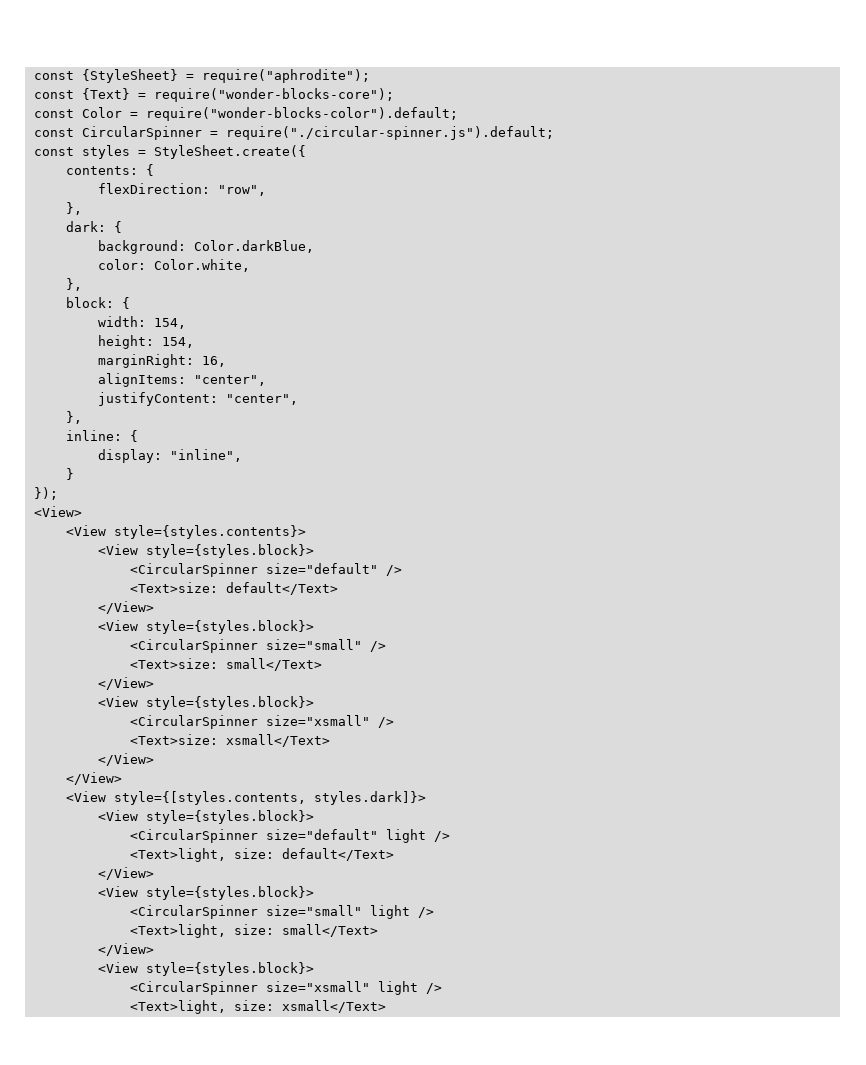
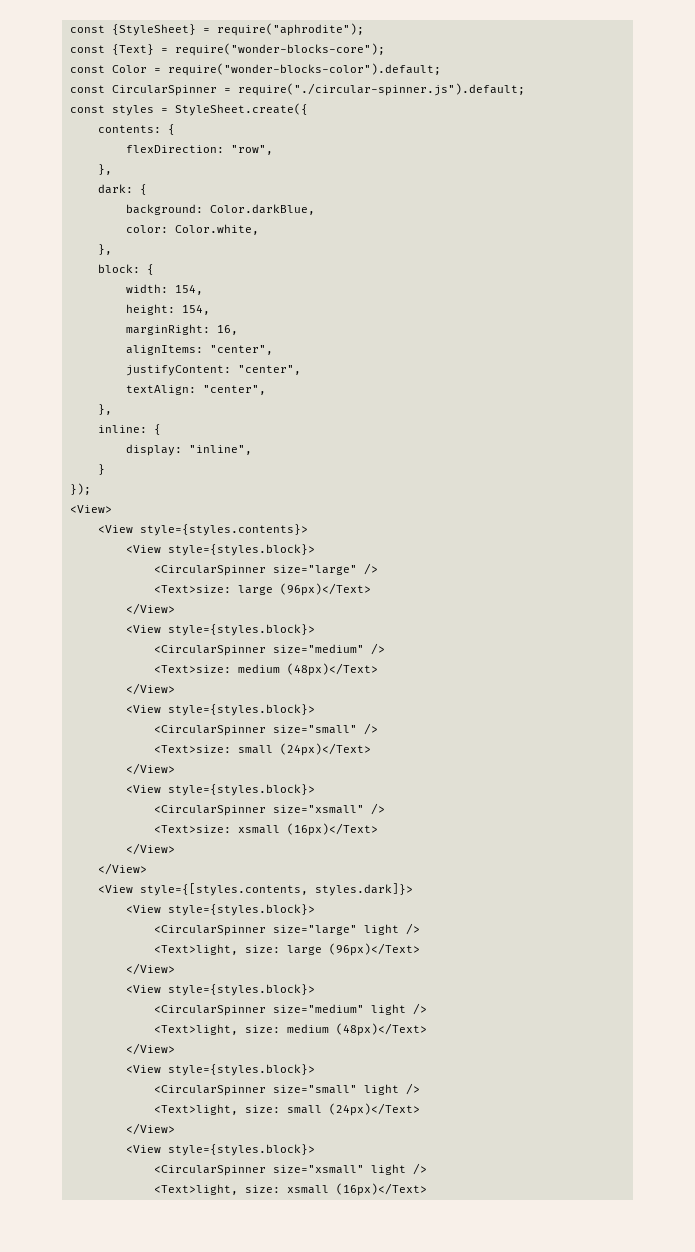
(298, 399) none -> [125,385,266,395] // textAlign: "center",
[265,563,402,576] [129,582,338,595] size="default" /> // <Text>size: default</Text> -> [272,563,378,575] [153,583,371,596] [125,603,175,615] [125,624,315,636] [153,643,385,656] [153,663,378,676] size="large" /> // <Text>size: large (96px)</Text> // </View> // <View style={styles.block}> // <CircularSpinner size="medium" /> // <Text>size: medium (48px)</Text>
[225,658,322,671] small</Text> -> [237,743,371,756] small (24px)</Text>
[225,734,330,747] xsmall</Text> -> [237,823,378,836] xsmall (16px)</Text>
[265,829,450,843] [129,848,394,862] size="default" light /> // <Text>light, size: default</Text> -> [272,923,420,935] [153,943,420,956] [125,963,175,975] [125,984,315,996] [153,1003,427,1016] [153,1023,427,1036] size="large" light /> // <Text>light, size: large (96px)</Text> // </View> // <View style={styles.block}> // <CircularSpinner size="medium" light /> // <Text>light, size: medium (48px)</Text>
[281,924,378,937] small</Text> -> [286,1103,420,1116] small (24px)</Text>
[281,1000,386,1013] xsmall</Text> -> [286,1183,427,1196] xsmall (16px)</Text>

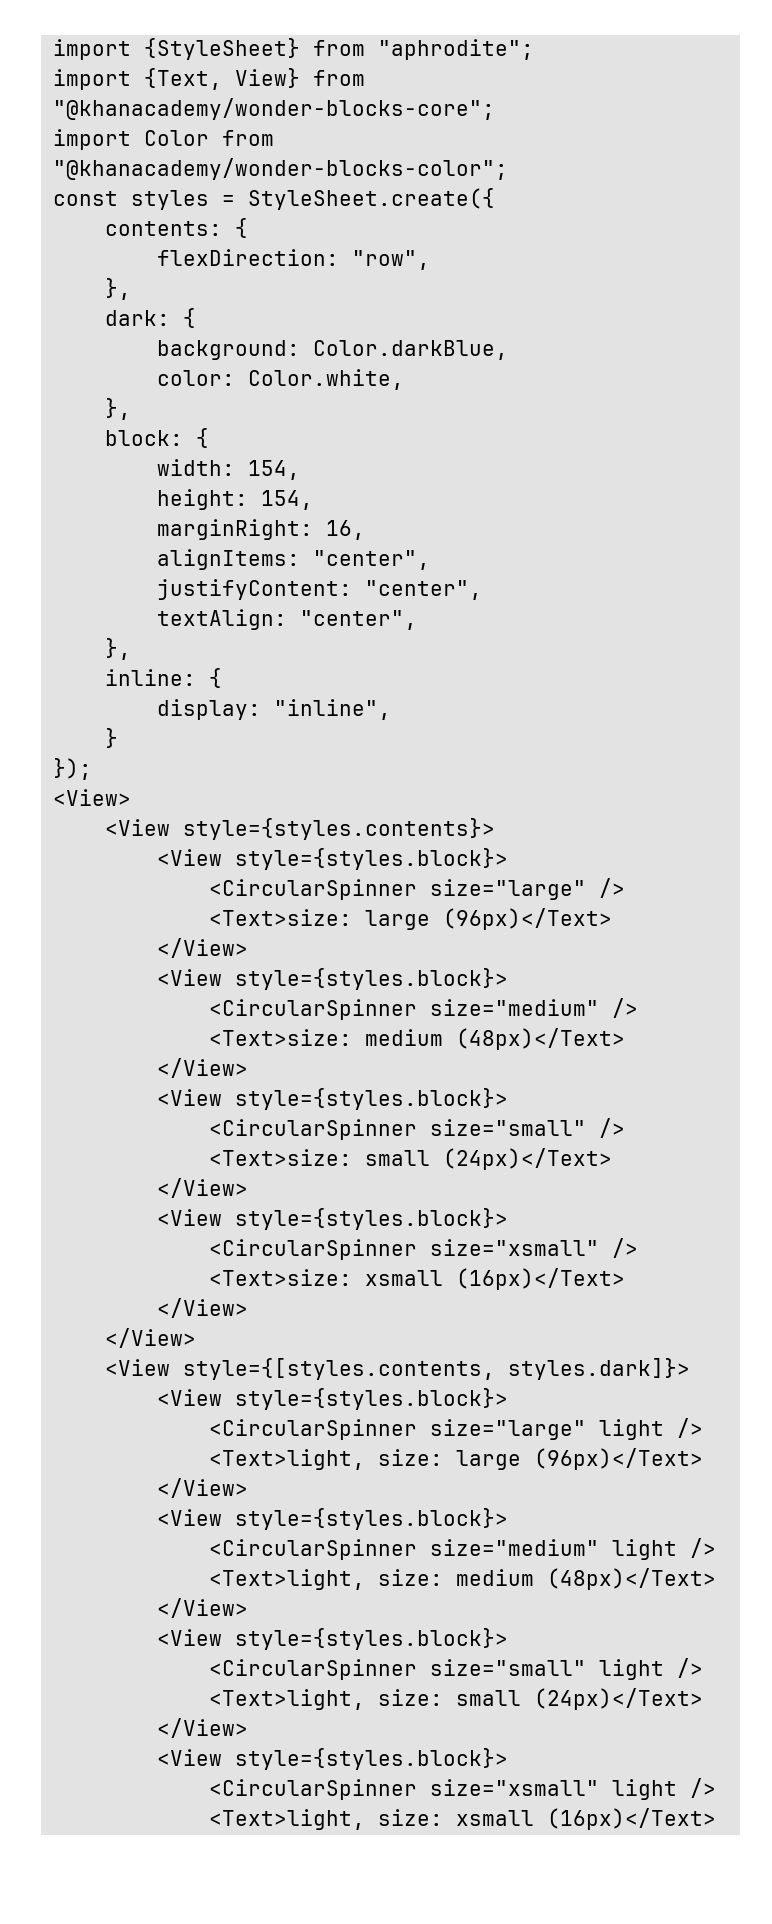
[69,23,364,36] [69,43,385,56] [69,63,441,76] [69,83,525,96] const {StyleSheet} = require("aphrodite"); // const {Text} = require("wonder-blocks-core"); // const Color = require("wonder-blocks-color").default; // const CircularSpinner = require("./circular-spinner.js").default; -> [53,38,535,60] [53,68,366,90] [53,98,496,120] [53,129,275,150] [53,158,509,180] import {StyleSheet} from "aphrodite"; // import {Text, View} from "@khanacademy/wonder-blocks-core"; // import Color from "@khanacademy/wonder-blocks-color";

